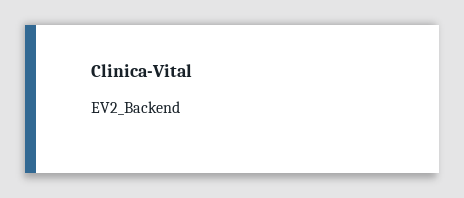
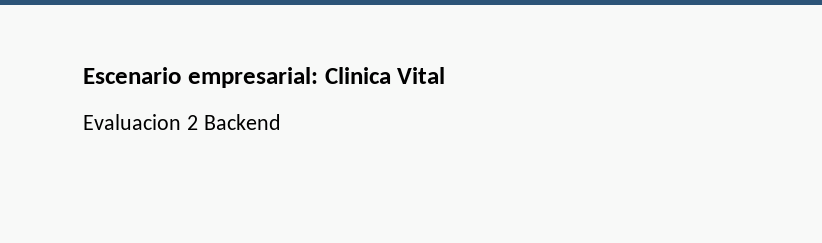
[91,64,192,77] [91,101,180,115] Clinica-Vital // EV2_Backend -> [83,67,446,88] [83,114,281,130] Escenario empresarial: Clinica Vital // Evaluacion 2 Backend

